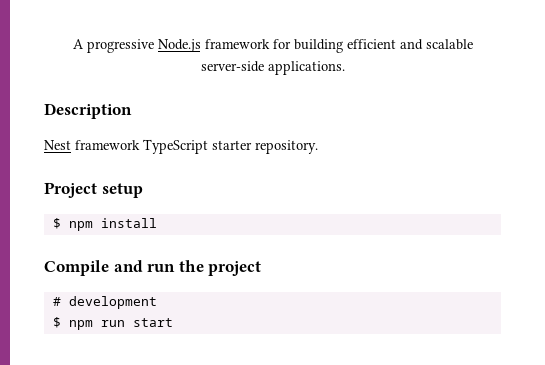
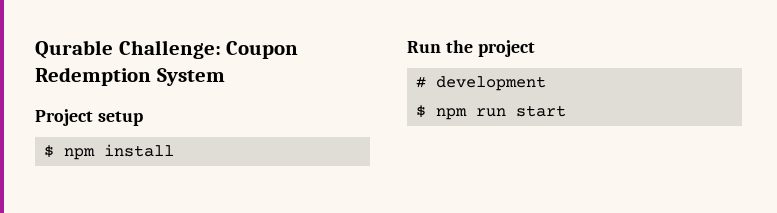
[72,39,473,53] [200,61,345,75] [44,103,132,119] [44,139,318,154] A progressive Node.js framework for building efficient and scalable server-side applications. // Description // Nest framework TypeScript starter repository. -> [35,40,299,59] [35,67,225,86] Qurable Challenge: Coupon Redemption System
[44,260,176,276] Compile and run -> [407,41,441,53] Run

